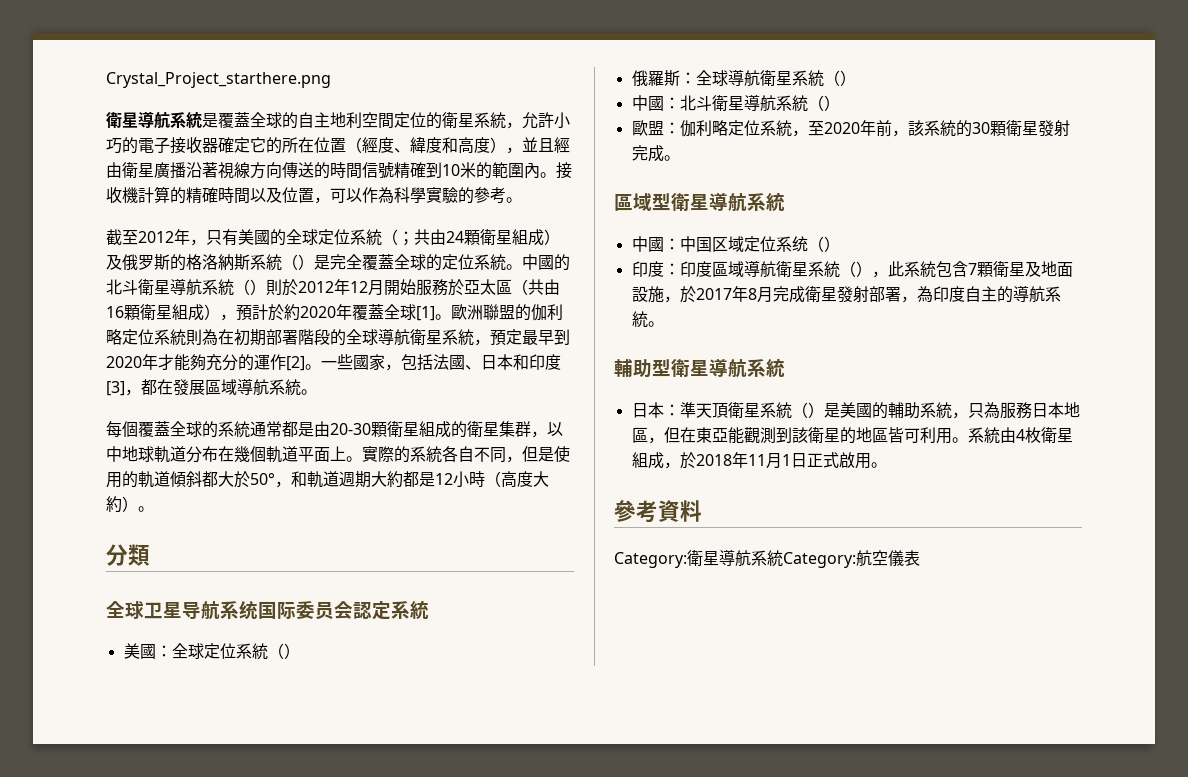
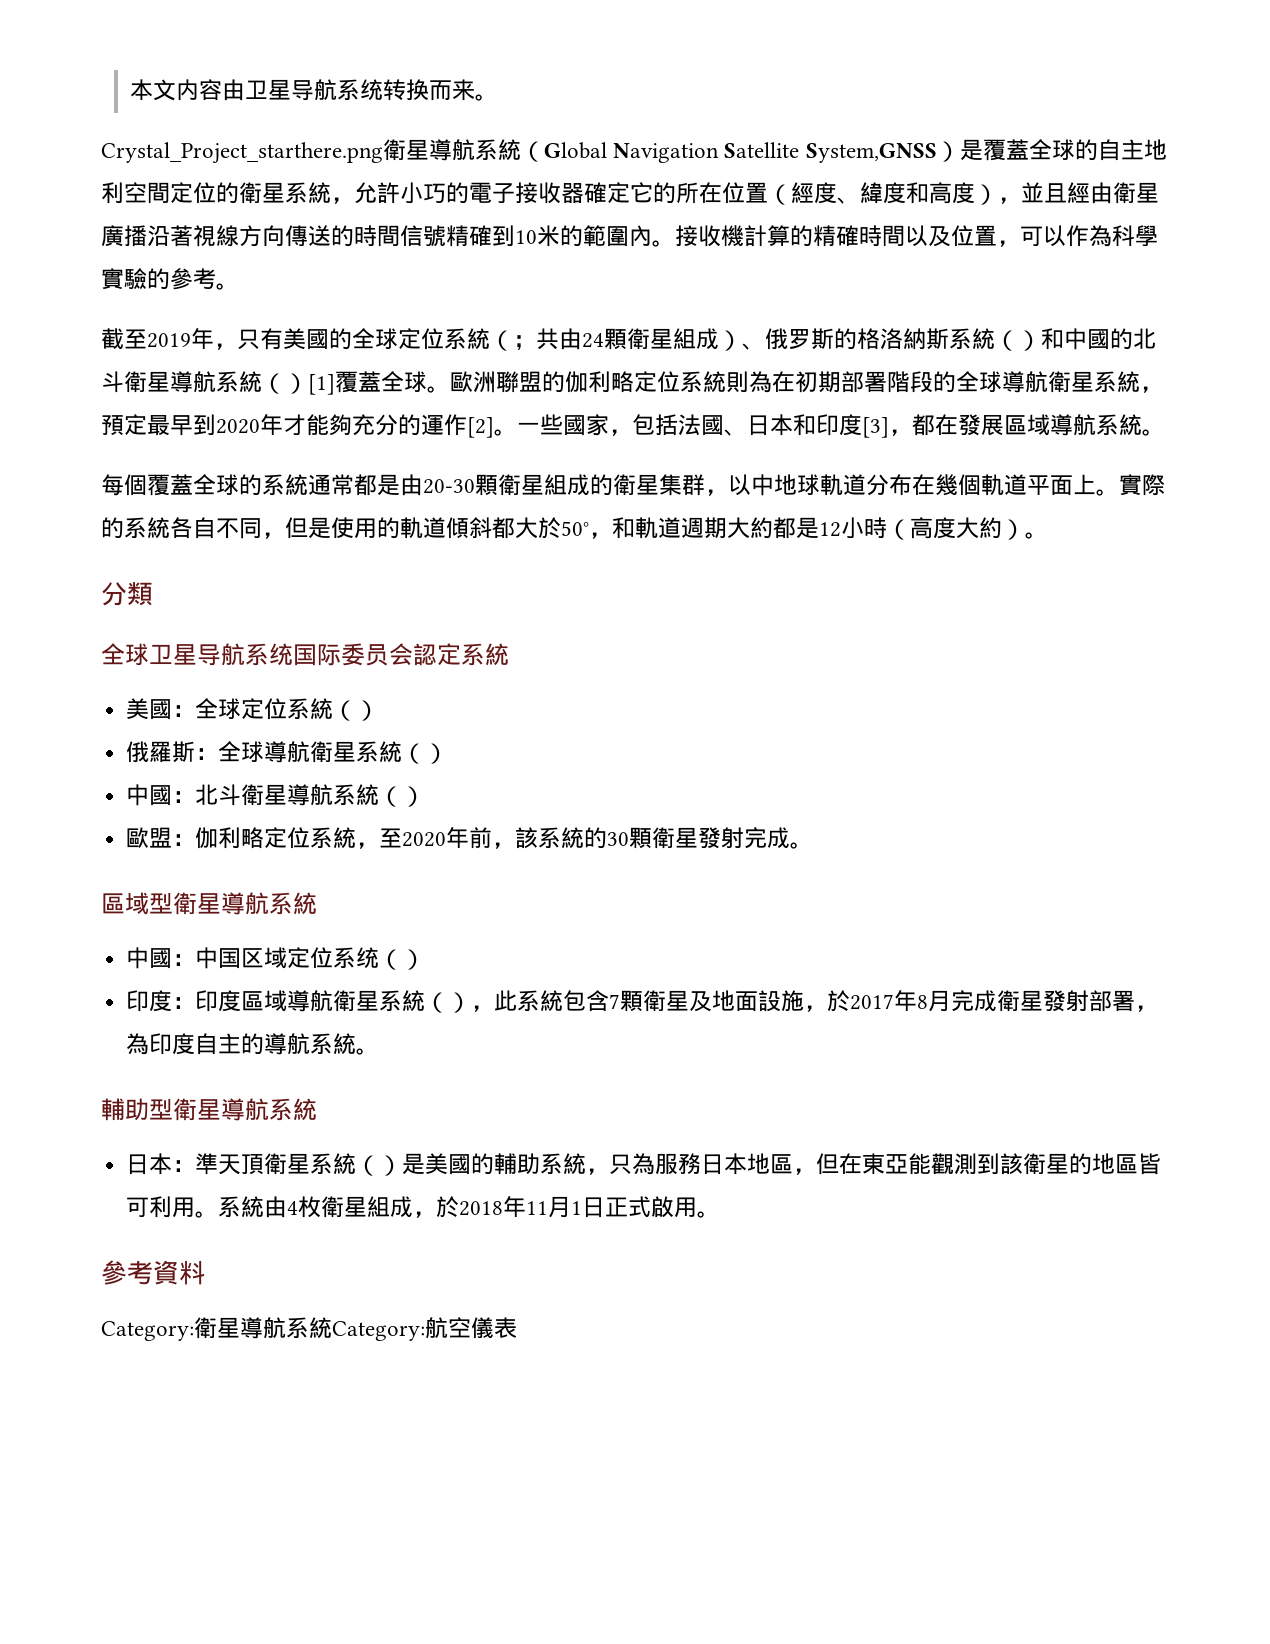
(106, 80) none -> [130,79,499,101] 本文内容由卫星导航系统转换而来。 //
[106,111,202,128] // 衛星導航系統 -> [383,139,960,163] 衛星導航系統（Global Navigation Satellite System,GNSS）
[138,231,174,243] 2012 -> [147,333,191,348] 2019
[106,254,122,270] 及 -> [742,343,765,350] 、
[314,254,522,271] 是完全覆蓋全球的定位系統。 -> [1041,328,1064,350] 和
[266,279,560,296] [106,304,435,321] 則於2012年12月開始服務於亞太區（共由16顆衛星組成），預計於約2020年覆蓋全球[1] -> [308,371,427,395] [1]覆蓋全球

